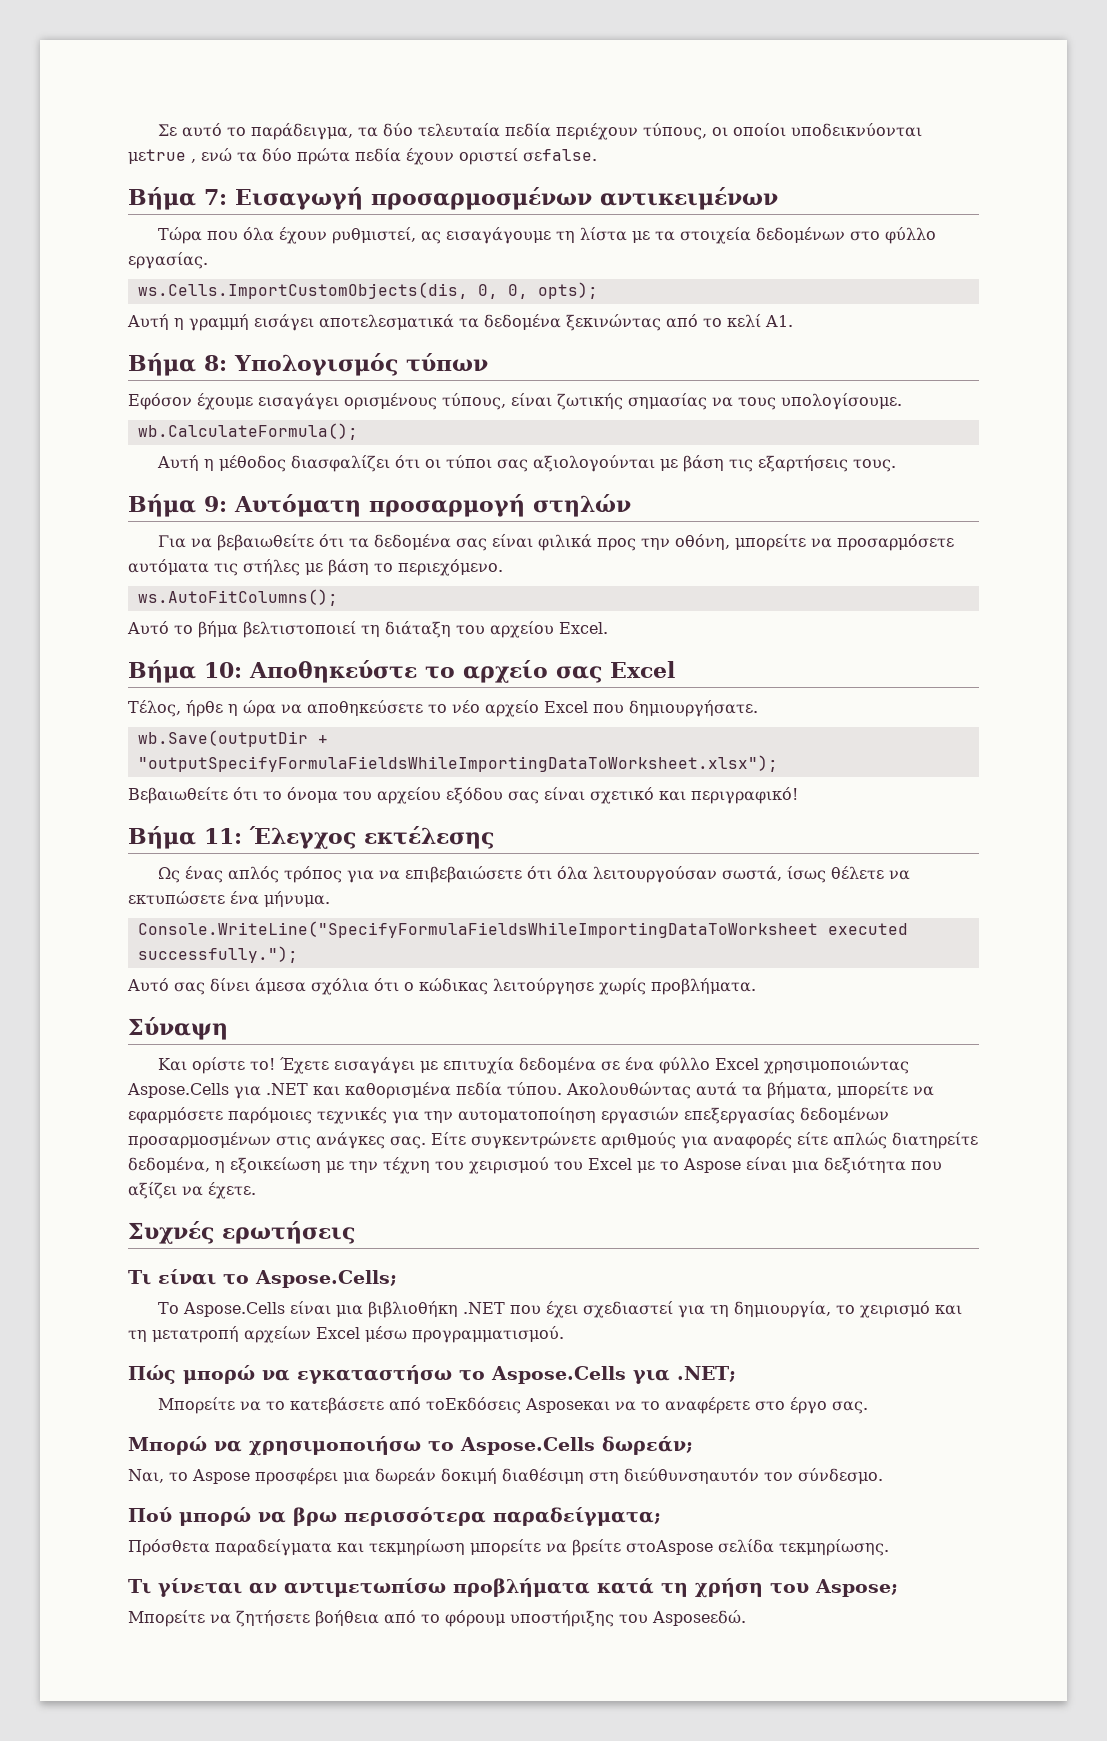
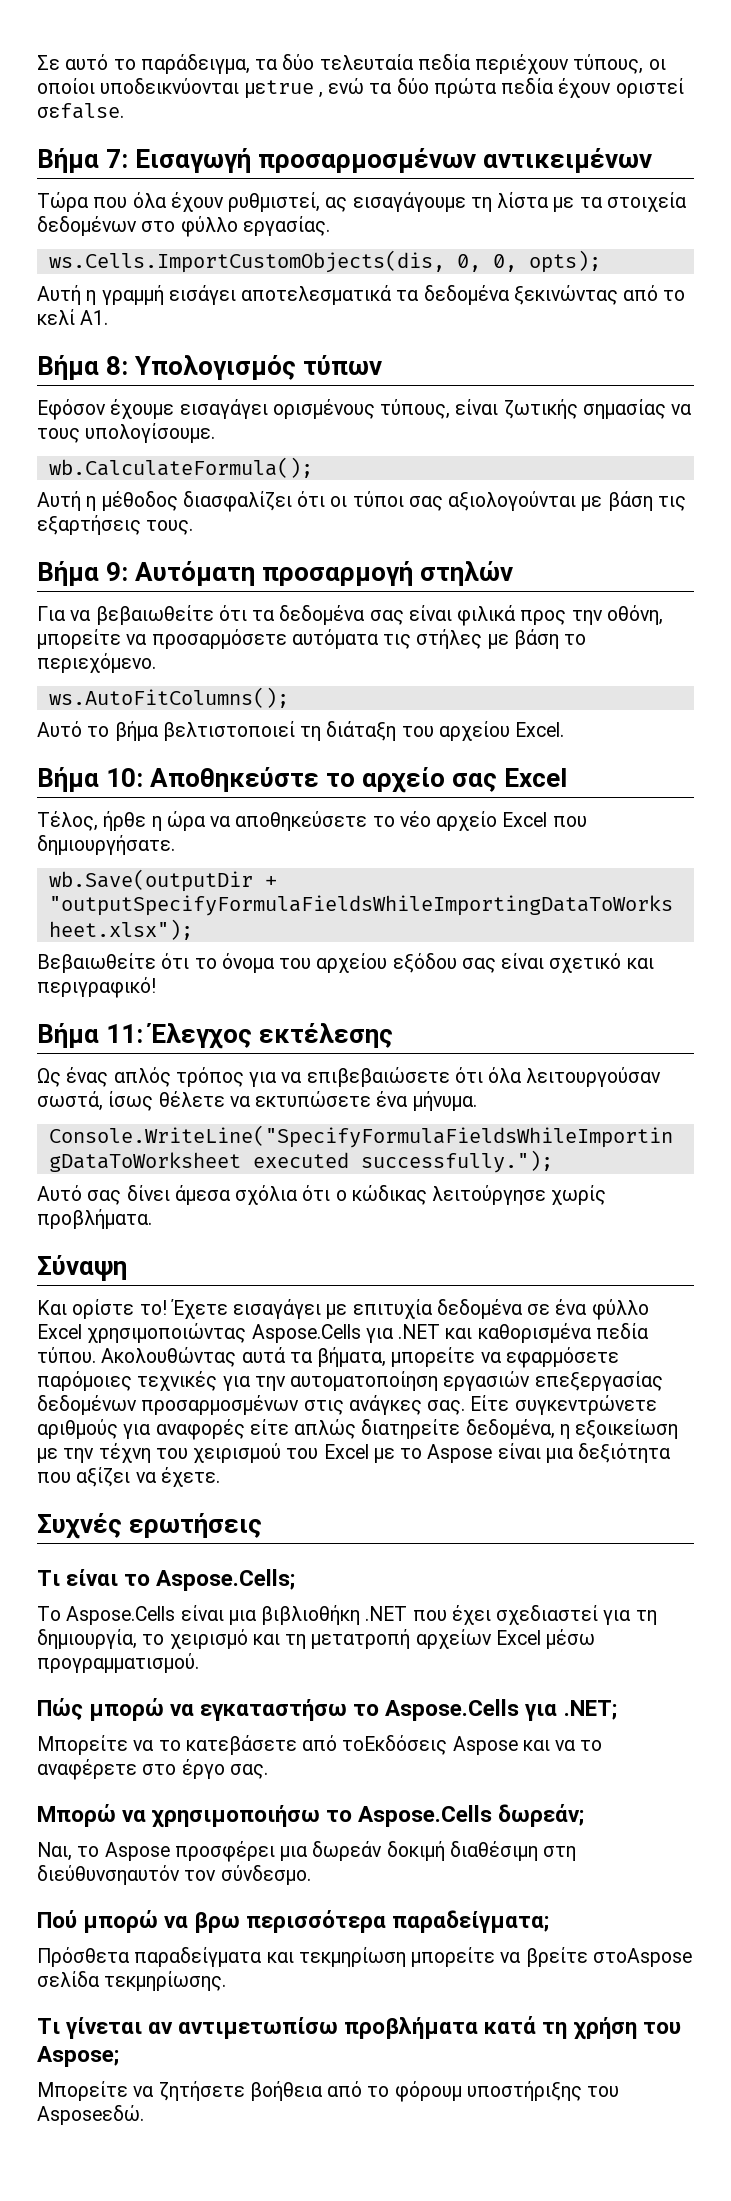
[525,1398,611,1413] Asposeκαι -> [452,1736,550,1755] Aspose και

